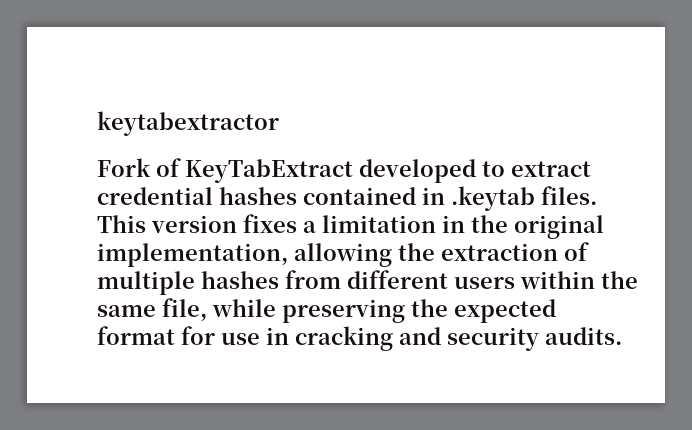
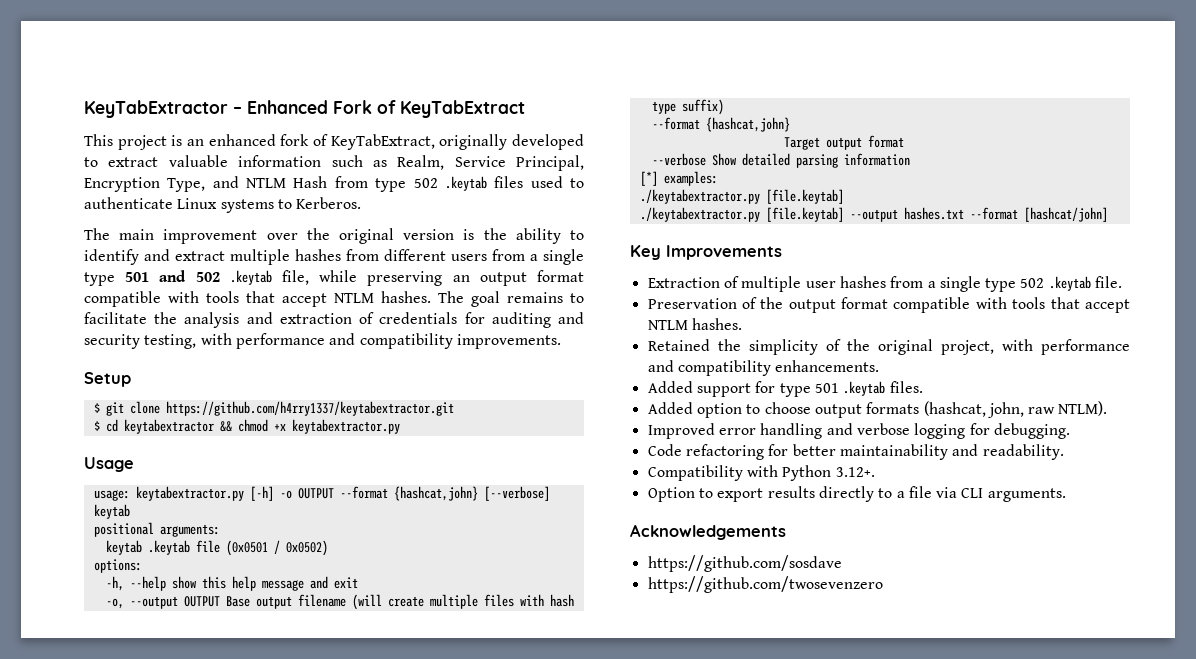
[97,111,279,136] keytabextractor // -> [84,100,328,118] KeyTabExtractor – Enhanced
[359,159,591,183] [97,186,597,211] [97,214,604,239] [97,242,589,267] developed to extract credential hashes contained in .keytab files. This version fixes a limitation in the original implementation, allowing the extraction of -> [84,134,584,150] [84,155,584,171] [84,176,585,192] [84,197,362,213] [84,228,584,244] [84,249,225,265] // This project is an enhanced fork of KeyTabExtract, originally developed to extract valuable information such as Realm, Service Principal, Encryption Type, and NTLM Hash from type 502 .keytab files used to authenticate Linux systems to Kerberos. // The main improvement over the original version is the ability to identify and extract
[520,271,638,289] [97,298,556,323] [97,326,622,351] within the same file, while preserving the expected format for use in cracking and security audits. -> [492,249,584,265] [84,270,584,286] [84,291,584,307] [84,312,584,328] [84,333,561,349] [84,372,131,387] [93,401,454,416] [93,419,400,434] [84,457,134,472] [93,486,550,501] [93,504,130,519] [93,522,220,537] [105,540,328,556] [93,559,142,573] [105,576,358,591] [105,594,574,610] [651,99,724,115] [651,117,790,132] [783,135,904,150] [651,153,910,168] [639,171,718,186] [639,189,844,204] [639,207,1108,222] [630,245,782,260] [647,276,1123,292] [647,297,1130,313] [647,318,742,330] [647,339,1130,355] [647,360,880,376] [647,381,923,397] [647,401,1108,418] [647,423,1070,439] [647,444,1064,460] [647,465,875,481] [647,486,1066,502] [630,524,786,540] [647,555,842,572] [647,576,883,593] from a single type 501 and 502 .keytab file, while preserving an output format compatible with tools that accept NTLM hashes. The goal remains to facilitate the analysis and extraction of credentials for auditing and security testing, with performance and compatibility improvements. // Setup // $ git clone https://github.com/h4rry1337/keytabextractor.git // $ cd keytabextractor && chmod +x keytabextractor.py // Usage // usage: keytabextractor.py [-h] -o OUTPUT --format {hashcat,john} [--verbose] keytab // positional arguments: // keytab .keytab file (0x0501 / 0x0502) // options: // -h, --help show this help message and exit // -o, --output OUTPUT Base output filename (will create multiple files with hash type suffix) // --format {hashcat,john} // Target output format // --verbose Show detailed parsing information // [*] examples: // ./keytabextractor.py [file.keytab] // ./keytabextractor.py [file.keytab] --output hashes.txt --format [hashcat/john] // Key Improvements // Extraction of multiple user hashes from a single type 502 .keytab file. // Preservation of the output format compatible with tools that accept NTLM hashes. // Retained the simplicity of the original project, with performance and compatibility enhancements. // Added support for type 501 .keytab files. // Added option to choose output formats (hashcat, john, raw NTLM). // Improved error handling and verbose logging for debugging. // Code refactoring for better maintainability and readability. // Compatibility with Python 3.12+. // Option to export results directly to a file via CLI arguments. // Acknowledgements // https://github.com/sosdave // https://github.com/twosevenzero

